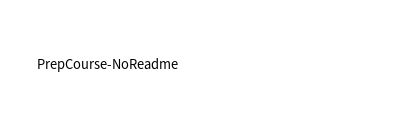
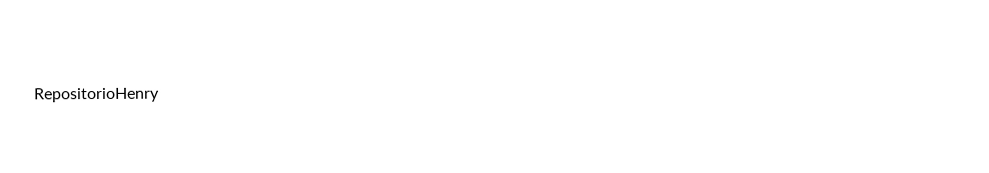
[37,58,178,72] PrepCourse-NoReadme -> [34,87,160,103] RepositorioHenry

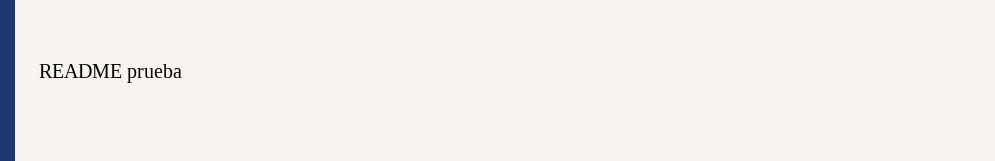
[34,87,160,103] RepositorioHenry -> [39,64,183,83] README prueba

